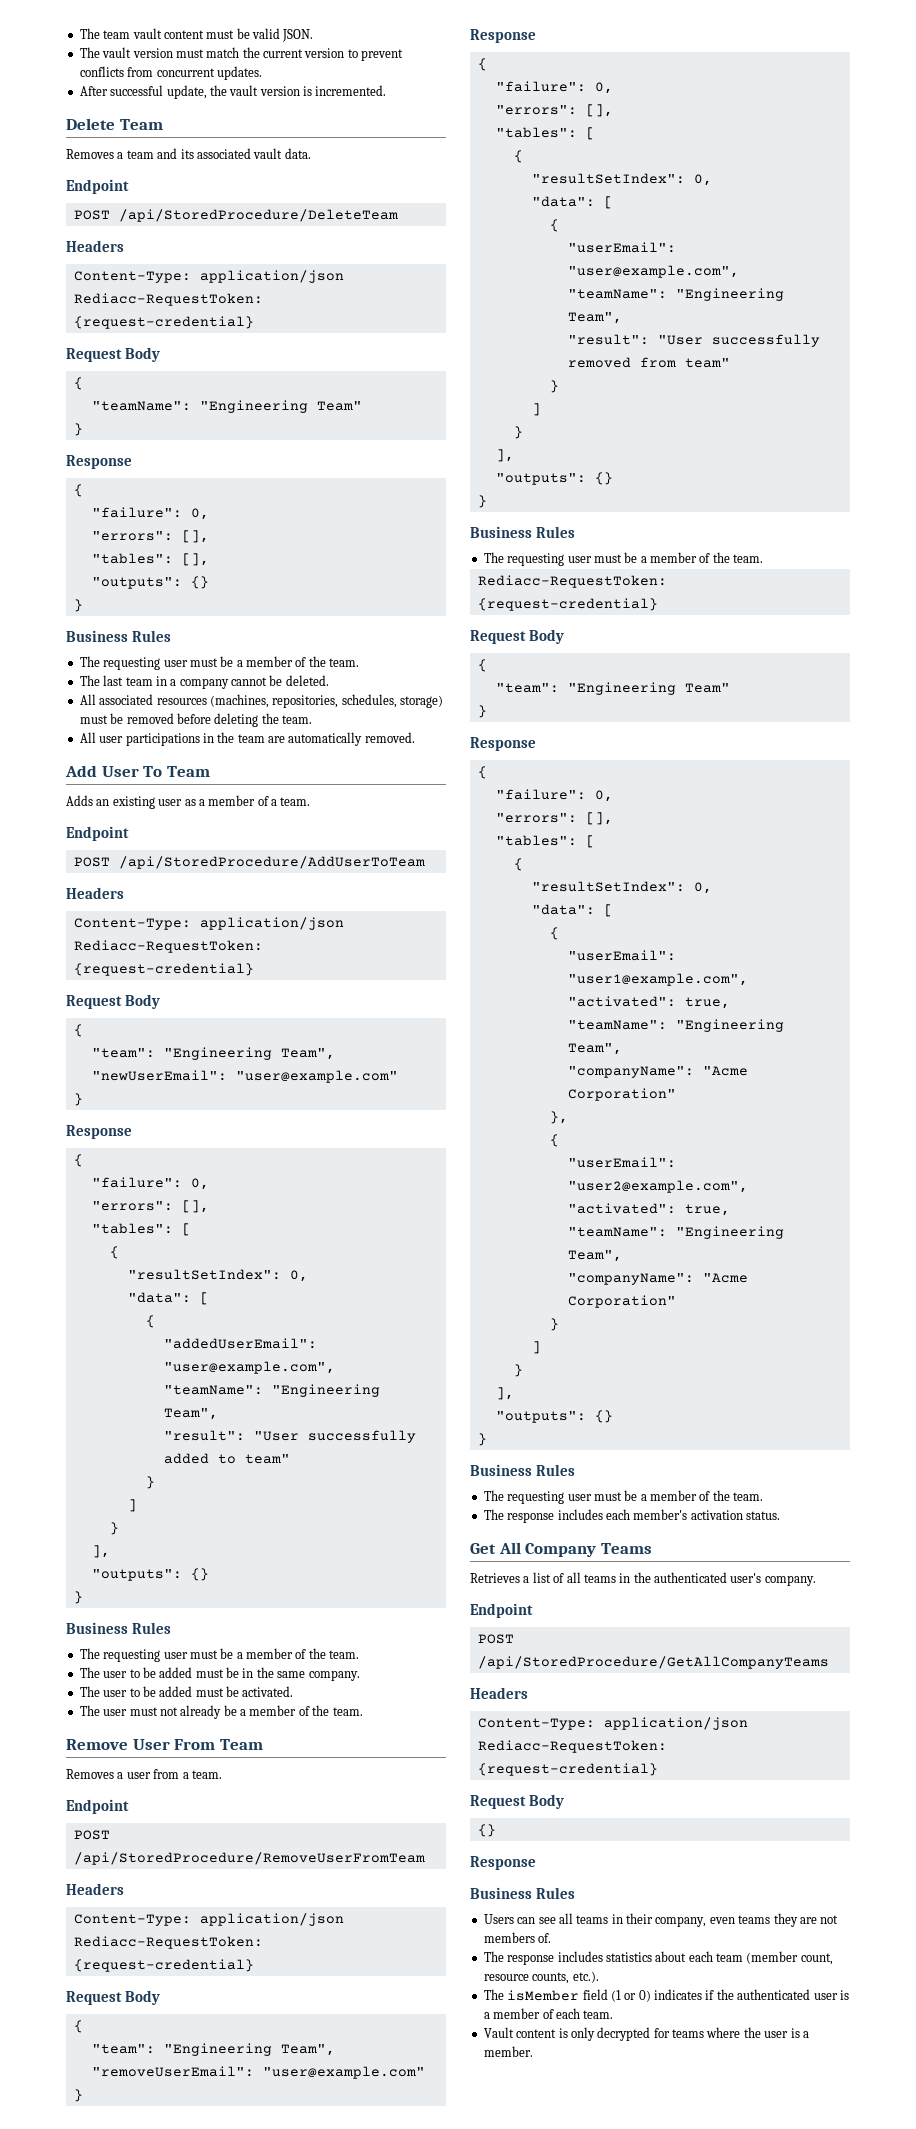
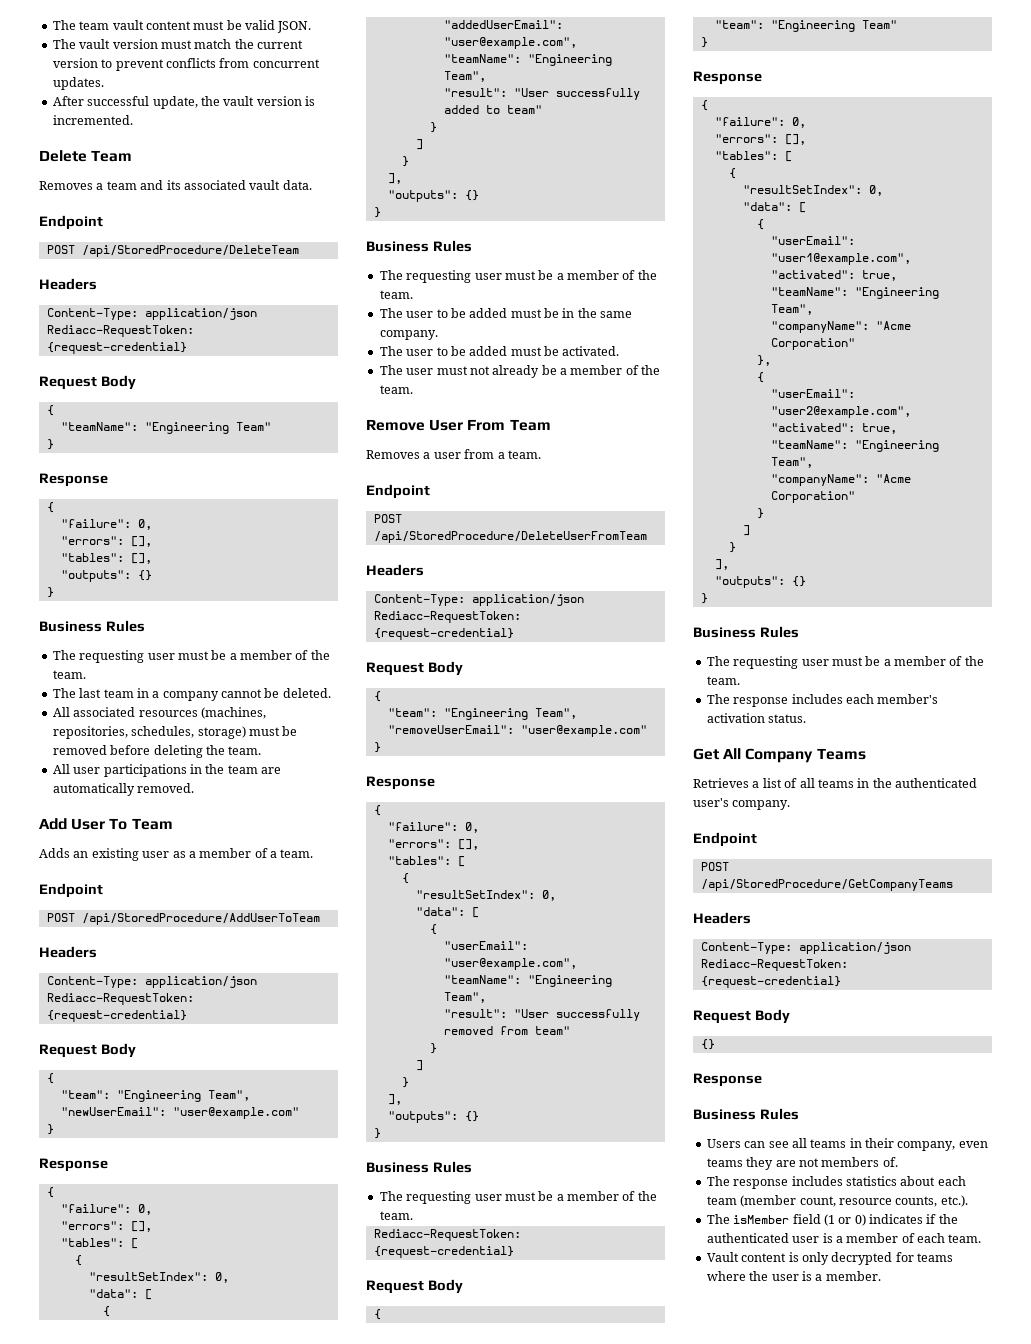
[73,1852,425,1865] /api/StoredProcedure/RemoveUserFromTeam -> [373,531,647,543] /api/StoredProcedure/DeleteUserFromTeam
[477,1656,829,1669] /api/StoredProcedure/GetAllCompanyTeams -> [700,879,953,891] /api/StoredProcedure/GetCompanyTeams

